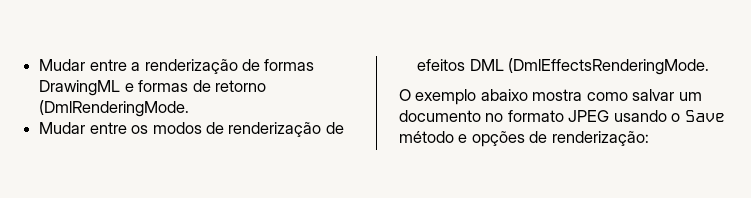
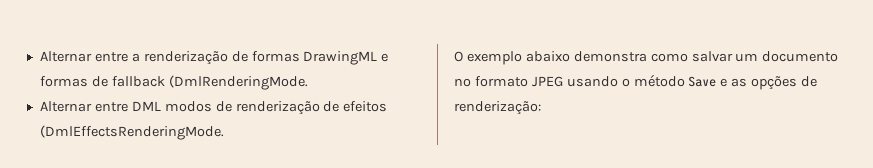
[39,59,86,71] Mudar -> [39,51,92,62] Alternar
[214,80,266,92] retorno -> [111,76,165,87] fallback
[39,122,149,134] Mudar entre os -> [39,101,161,112] Alternar entre DML
[469,59,504,71] DML -> (388, 106) none
[532,89,583,101] mostra -> [573,51,647,62] demonstra
[684,110,725,122] [399,131,468,143] Save método e -> [633,74,748,87] método Save e as

